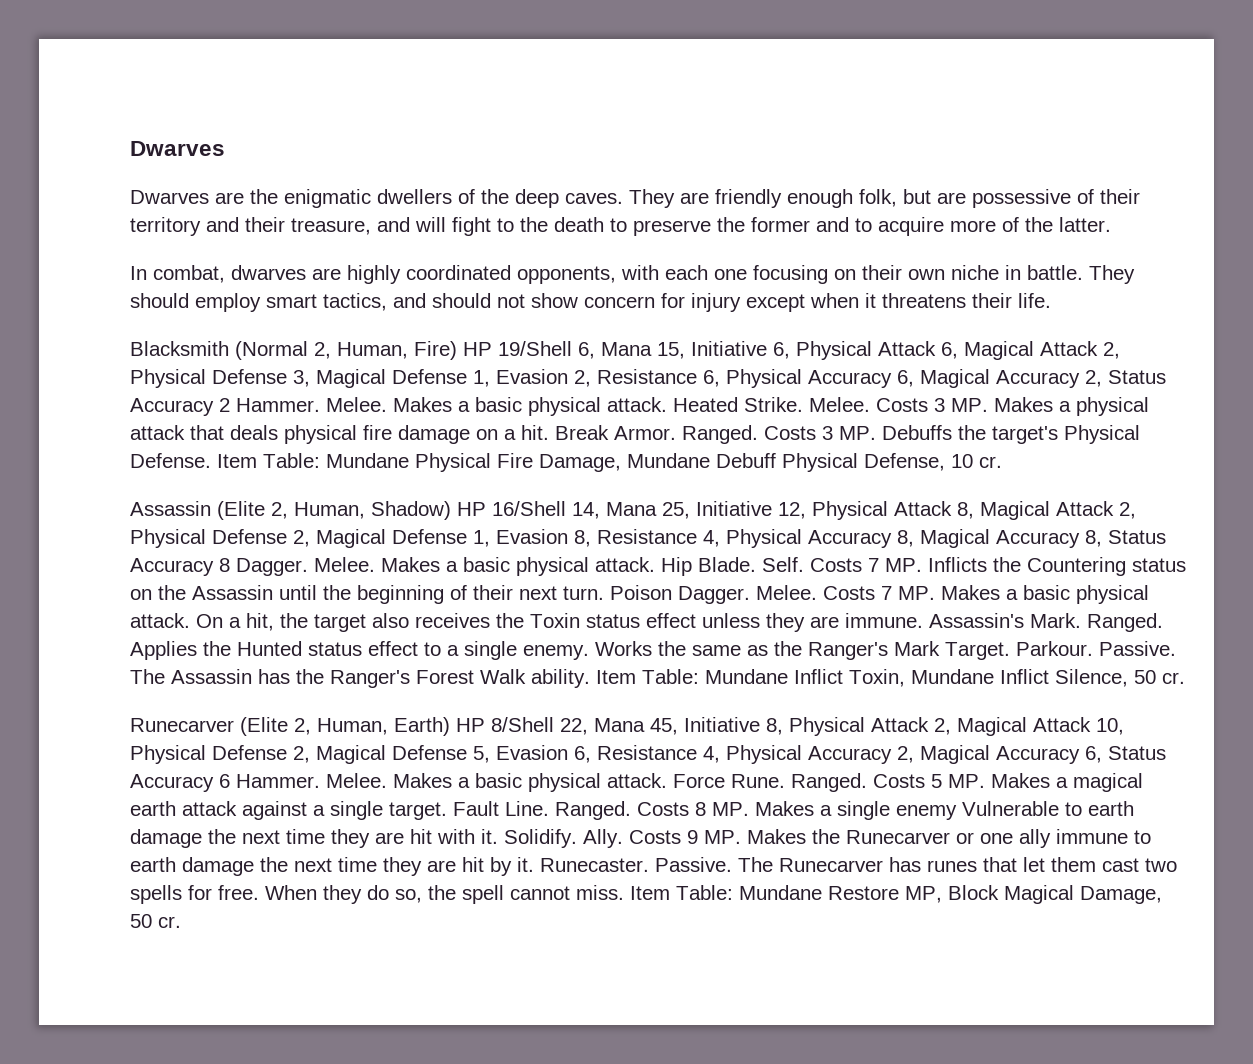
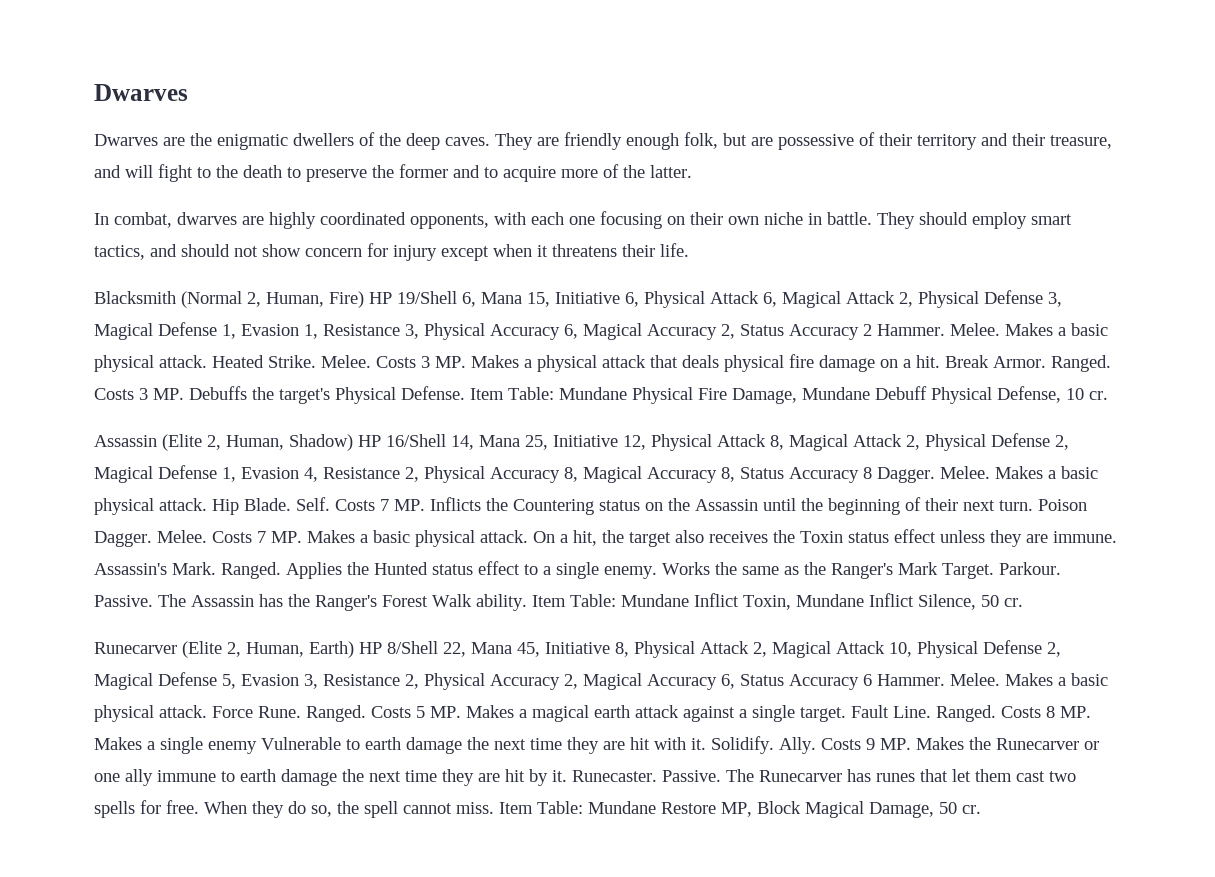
[574,369,720,387] 2, Resistance 6, -> [304,324,419,339] 1, Resistance 3,
[574,529,720,547] 8, Resistance 4, -> [304,467,419,482] 4, Resistance 2,
[574,745,720,763] 6, Resistance 4, -> [304,674,419,689] 3, Resistance 2,

